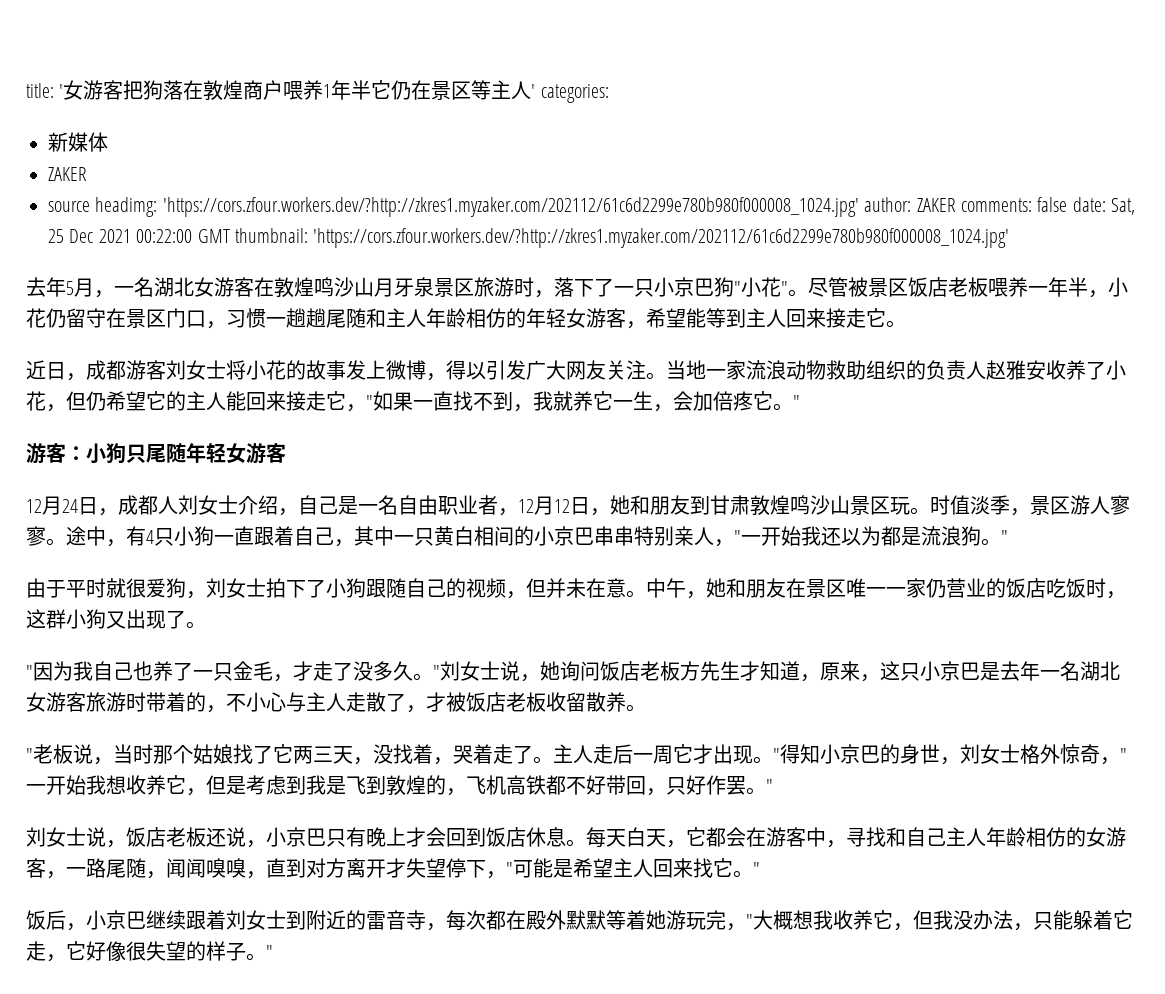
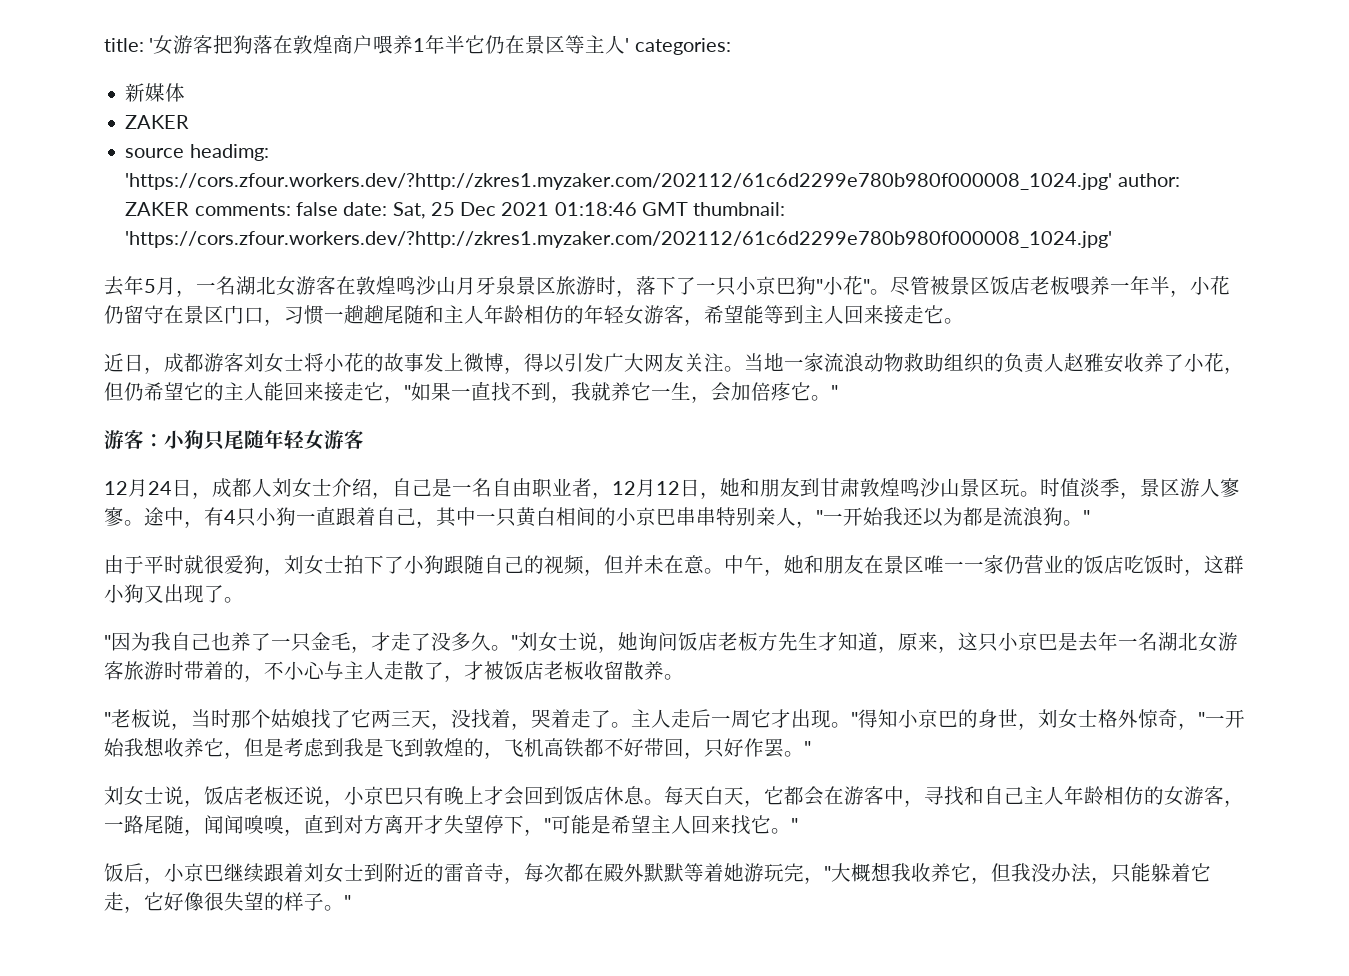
[136,229,193,243] 00:22:00 -> [554,202,637,216] 01:18:46

